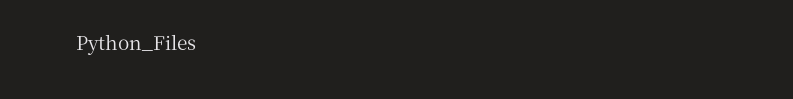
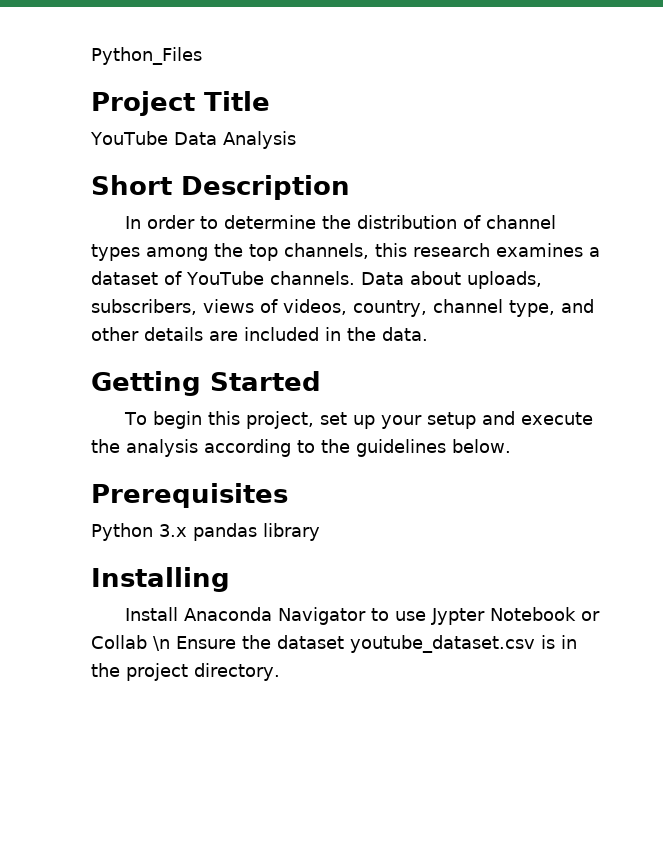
(196, 44) none -> [91,91,270,116] [90,131,296,149] [91,175,350,200] [124,215,556,229] [91,243,600,261] [91,271,542,289] [91,299,594,317] [91,327,428,341] [91,371,321,396] [123,411,593,429] [91,439,511,457] [91,483,288,508] [91,523,320,541] [91,567,230,592] [124,607,600,625] [91,635,577,653] [91,663,280,681] // Project Title // YouTube Data Analysis // Short Description // In order to determine the distribution of channel types among the top channels, this research examines a dataset of YouTube channels. Data about uploads, subscribers, views of videos, country, channel type, and other details are included in the data. // Getting Started // To begin this project, set up your setup and execute the analysis according to the guidelines below. // Prerequisites // Python 3.x pandas library // Installing // Install Anaconda Navigator to use Jypter Notebook or Collab \n Ensure the dataset youtube_dataset.csv is in the project directory.

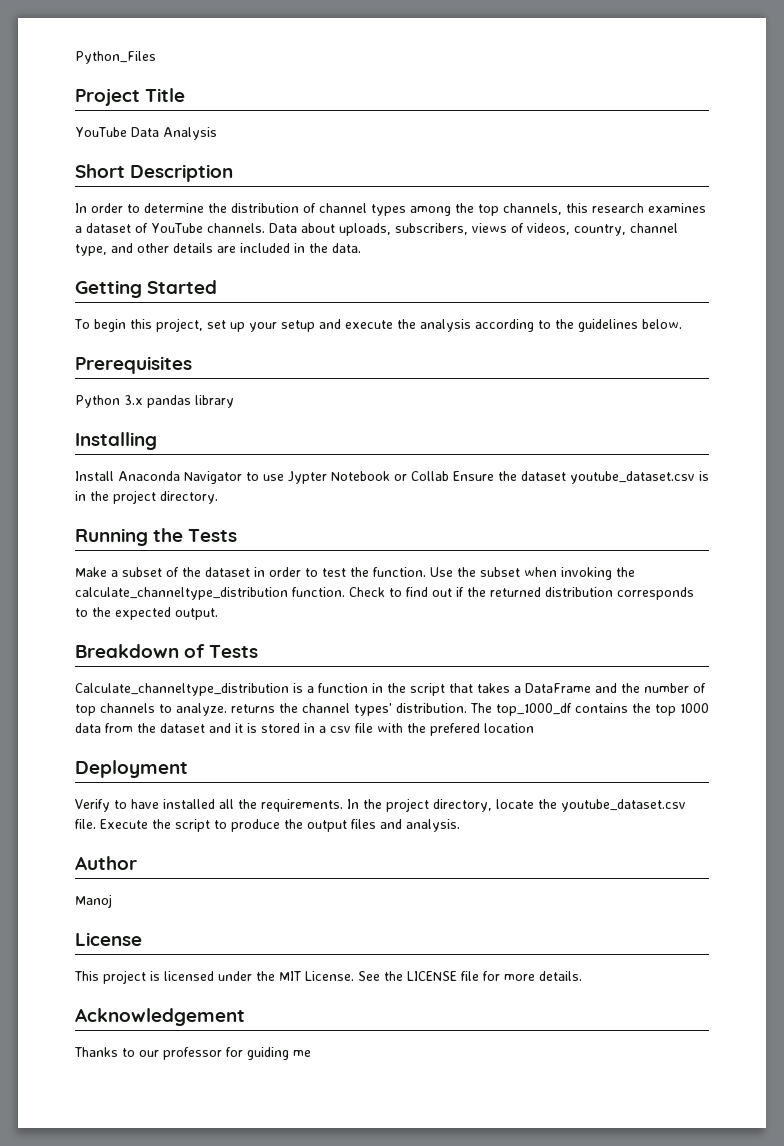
[153,636,170,651] \n -> (449, 476) none
(280, 672) none -> [75,528,238,546] [75,567,635,580] [75,587,694,600] [75,607,218,620] [75,644,259,658] [75,683,706,696] [75,703,709,716] [75,723,534,736] [75,760,188,778] [75,798,686,812] [75,819,460,832] [75,856,137,870] [75,894,112,908] [75,932,142,946] [74,970,582,984] [75,1008,245,1026] [74,1047,311,1060] // Running the Tests // Make a subset of the dataset in order to test the function. Use the subset when invoking the calculate_channeltype_distribution function. Check to find out if the returned distribution corresponds to the expected output. // Breakdown of Tests // Calculate_channeltype_distribution is a function in the script that takes a DataFrame and the number of top channels to analyze. returns the channel types' distribution. The top_1000_df contains the top 1000 data from the dataset and it is stored in a csv file with the prefered location // Deployment // Verify to have installed all the requirements. In the project directory, locate the youtube_dataset.csv file. Execute the script to produce the output files and analysis. // Author // Manoj // License // This project is licensed under the MIT License. See the LICENSE file for more details. // Acknowledgement // Thanks to our professor for guiding me

